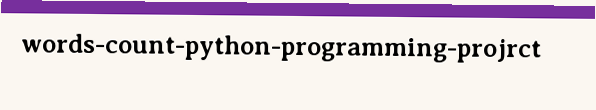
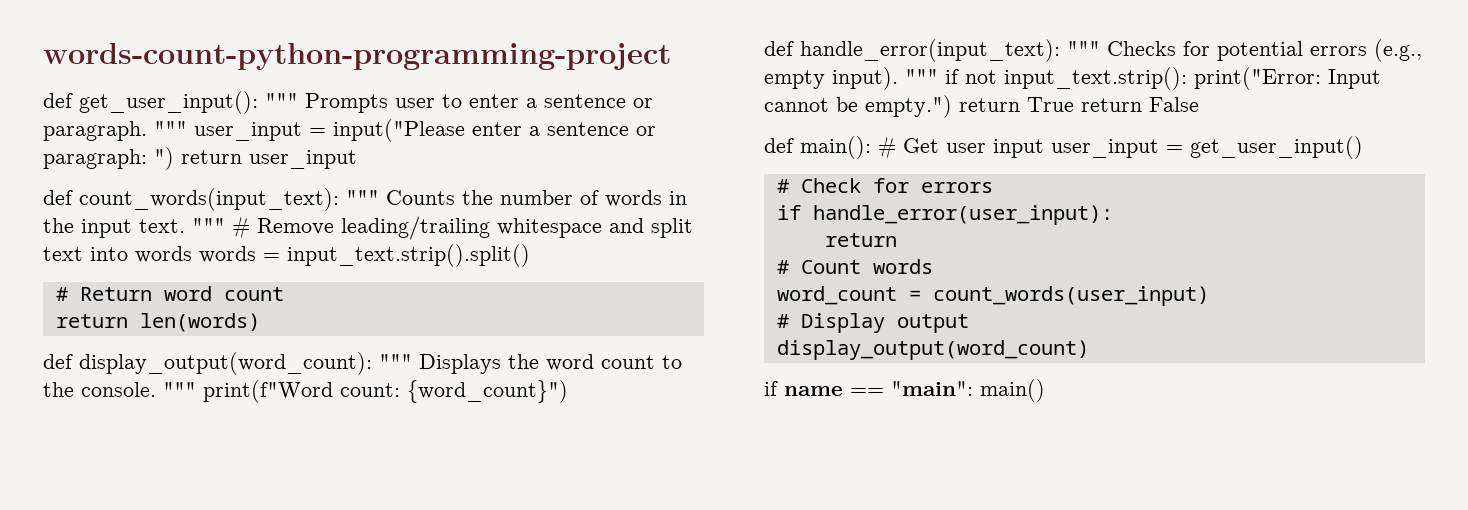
[20,33,542,64] words-count-python-programming-projrct -> [43,43,671,70] [43,91,653,114] [43,119,656,142] [43,147,357,170] [43,188,687,211] [43,216,693,240] [43,244,530,267] [55,286,284,301] [55,313,260,332] [43,352,682,375] [43,380,568,403] [764,39,1422,62] [764,67,1381,90] [764,95,1199,118] [764,136,1363,159] [776,178,993,193] [776,205,1113,225] [824,233,897,247] [776,259,933,274] [776,286,1209,306] [776,313,969,333] [776,340,1089,360] [764,379,1045,402] words-count-python-programming-project // def get_user_input(): """ Prompts user to enter a sentence or paragraph. """ user_input = input("Please enter a sentence or paragraph: ") return user_input // def count_words(input_text): """ Counts the number of words in the input text. """ # Remove leading/trailing whitespace and split text into words words = input_text.strip().split() // # Return word count // return len(words) // def display_output(word_count): """ Displays the word count to the console. """ print(f"Word count: {word_count}") // def handle_error(input_text): """ Checks for potential errors (e.g., empty input). """ if not input_text.strip(): print("Error: Input cannot be empty.") return True return False // def main(): # Get user input user_input = get_user_input() // # Check for errors // if handle_error(user_input): // return // # Count words // word_count = count_words(user_input) // # Display output // display_output(word_count) // if name == "main": main()

